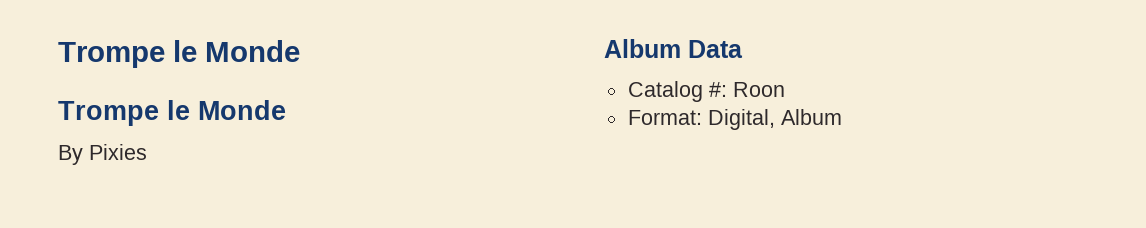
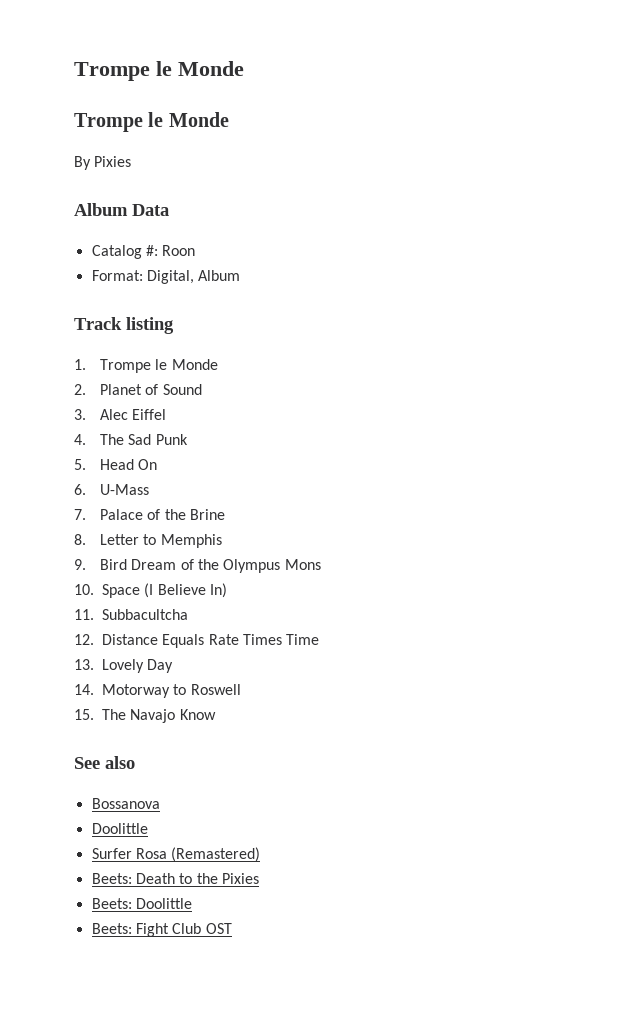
(842, 117) none -> [74,317,174,334] [74,359,218,373] [74,384,202,395] [74,409,167,420] [74,434,188,445] [74,459,158,470] [74,484,149,495] [74,509,225,520] [74,534,222,548] [74,559,321,573] [74,583,227,598] [74,609,188,620] [74,634,320,648] [74,659,174,673] [74,684,241,698] [74,709,216,723] [74,756,135,769] [91,798,160,809] [91,823,148,834] [91,847,261,862] [91,873,259,884] [91,898,192,909] [91,923,232,937] // Track listing // 1. Trompe le Monde // 2. Planet of Sound // 3. Alec Eiffel // 4. The Sad Punk // 5. Head On // 6. U-Mass // 7. Palace of the Brine // 8. Letter to Memphis // 9. Bird Dream of the Olympus Mons // 10. Space (I Believe In) // 11. Subbacultcha // 12. Distance Equals Rate Times Time // 13. Lovely Day // 14. Motorway to Roswell // 15. The Navajo Know // See also // Bossanova // Doolittle // Surfer Rosa (Remastered) // Beets: Death to the Pixies // Beets: Doolittle // Beets: Fight Club OST

